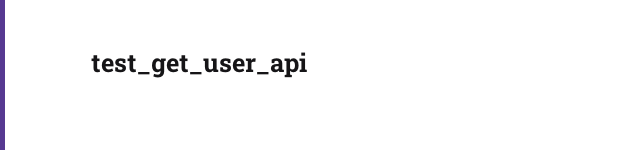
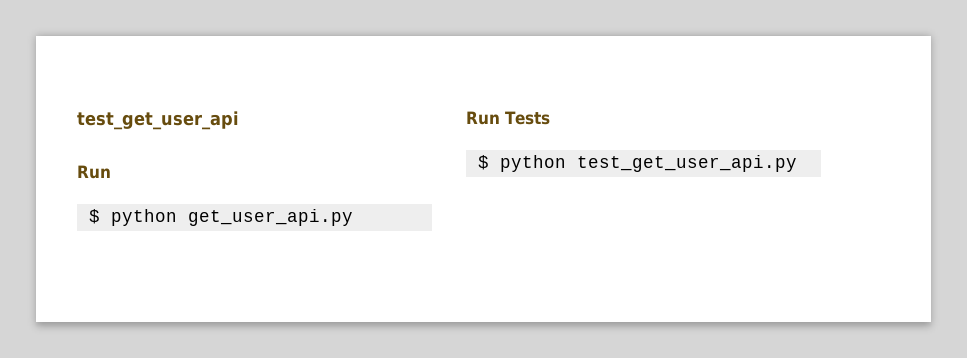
(307, 65) none -> [77,165,111,179] [89,209,353,226] [466,111,550,125] [478,155,797,172] // Run // $ python get_user_api.py // Run Tests // $ python test_get_user_api.py

